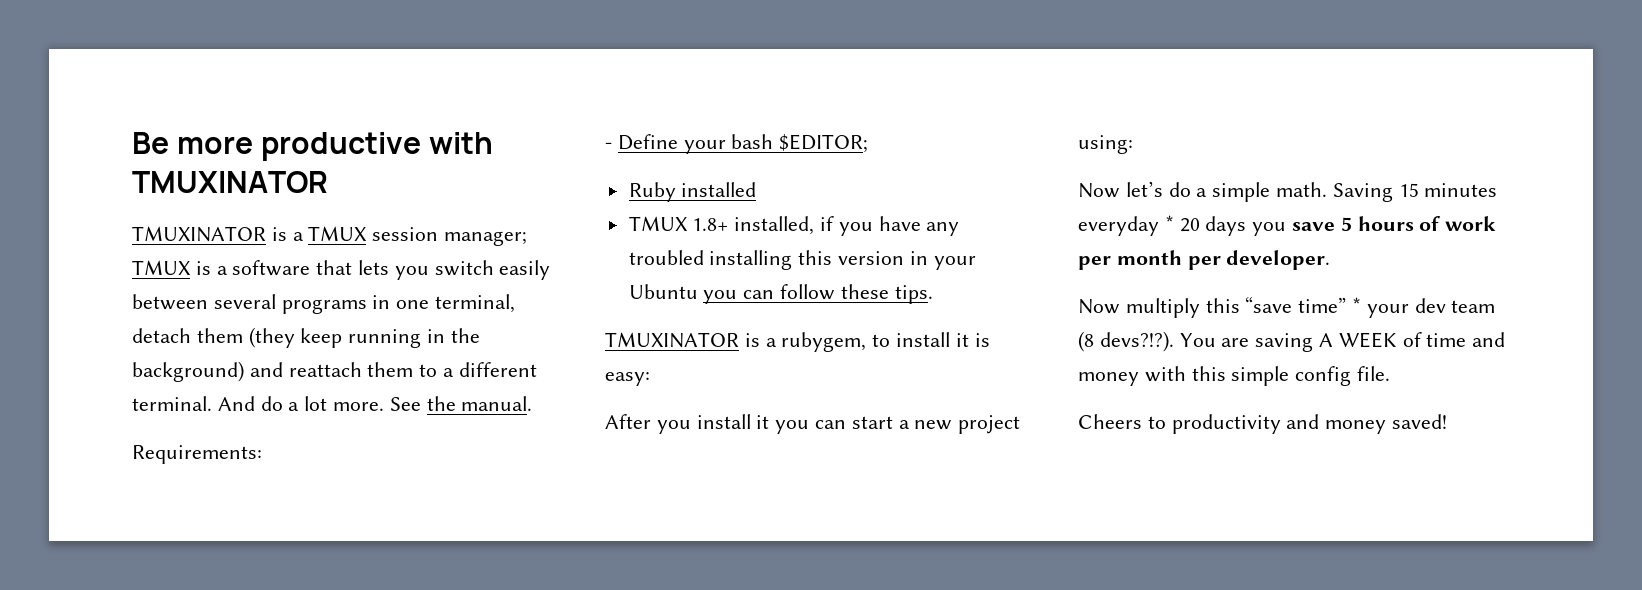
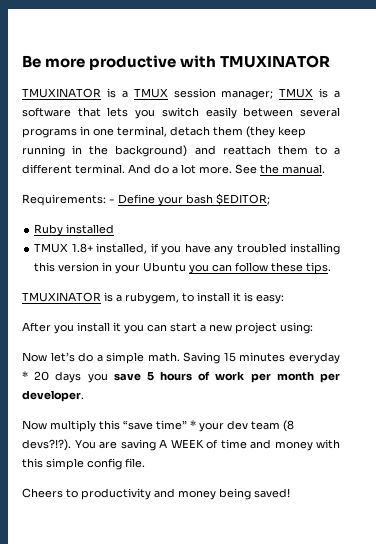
(262, 454) // -> (106, 200) none
(1387, 427) none -> [219,488,251,500] being

